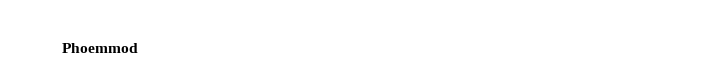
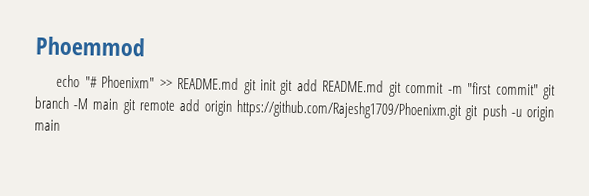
(138, 48) none -> [56,74,556,100] [34,96,554,122] [34,119,60,131] // echo "# Phoenixm" >> README.md git init git add README.md git commit -m "first commit" git branch -M main git remote add origin https://github.com/Rajeshg1709/Phoenixm.git git push -u origin main

